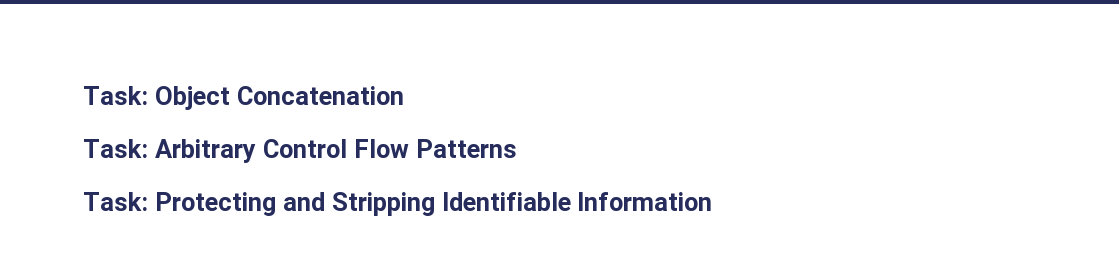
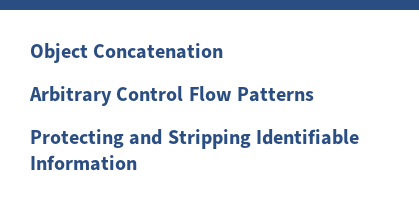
[83,86,148,105] Task: -> (30, 53) none
[83,139,148,158] Task: -> (224, 51) none
[83,192,148,211] Task: -> (315, 94) none

